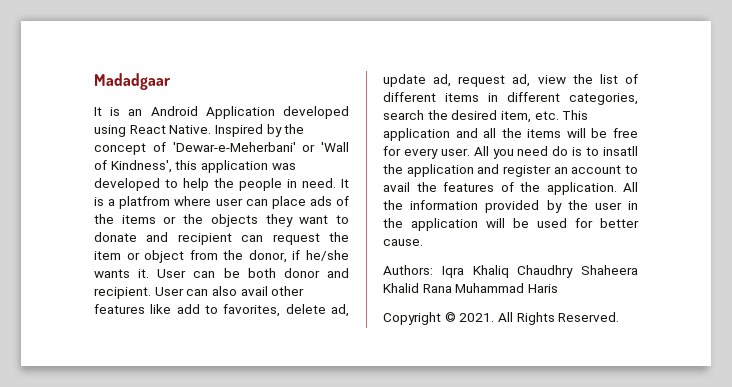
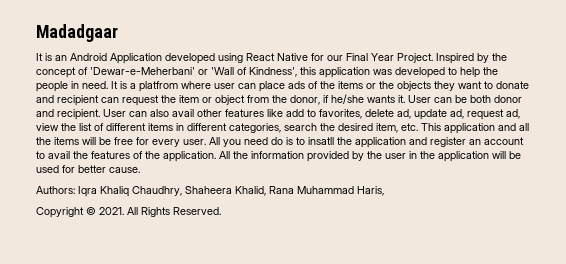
[169,125,212,134] Native. -> [277,53,433,63] Native for our Final Year Project.
[517,265,638,278] [383,283,419,293] Chaudhry Shaheera Khalid -> [132,186,266,196] Chaudhry, Shaheera Khalid,
[527,284,558,293] Haris -> [357,186,384,196] Haris,

